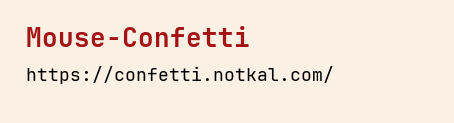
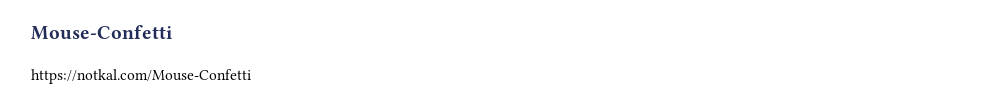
[26,66,334,84] https://confetti.notkal.com/ -> [31,69,251,84] https://notkal.com/Mouse-Confetti

